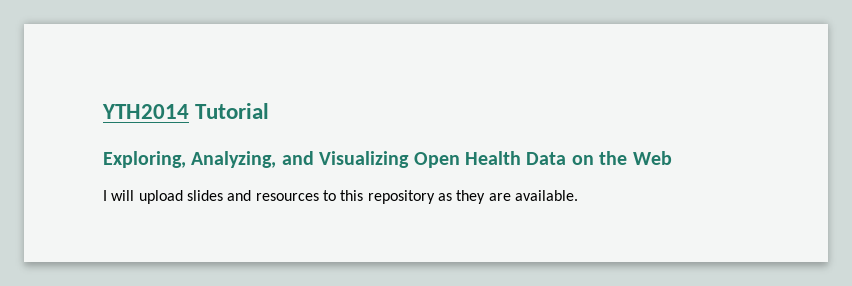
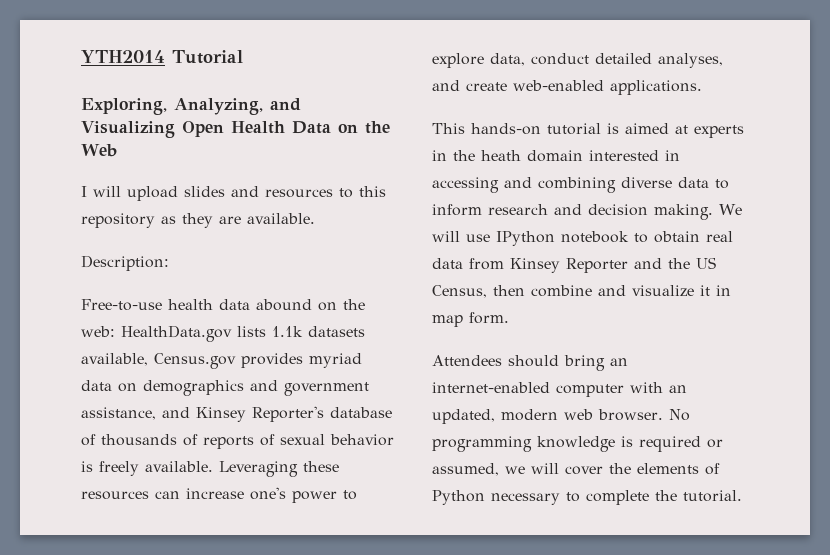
(578, 195) none -> [81,255,169,271] [81,299,365,311] [81,325,365,342] [81,353,362,369] [81,380,369,396] [81,406,392,422] [81,434,394,449] [81,461,339,477] [81,487,357,503] [432,53,723,68] [432,80,702,95] [432,123,744,138] [432,150,680,162] [432,177,729,193] [432,204,742,220] [432,231,733,246] [432,257,716,273] [432,285,731,298] [432,312,509,327] [432,355,628,371] [432,382,687,397] [432,409,690,424] [432,436,723,452] [432,463,720,476] [432,490,742,505] // Description: // Free-to-use health data abound on the web: HealthData.gov lists 1.1k datasets available, Census.gov provides myriad data on demographics and government assistance, and Kinsey Reporter's database of thousands of reports of sexual behavior is freely available. Leveraging these resources can increase one's power to explore data, conduct detailed analyses, and create web-enabled applications. // This hands-on tutorial is aimed at experts in the heath domain interested in accessing and combining diverse data to inform research and decision making. We will use IPython notebook to obtain real data from Kinsey Reporter and the US Census, then combine and visualize it in map form. // Attendees should bring an internet-enabled computer with an updated, modern web browser. No programming knowledge is required or assumed, we will cover the elements of Python necessary to complete the tutorial.

